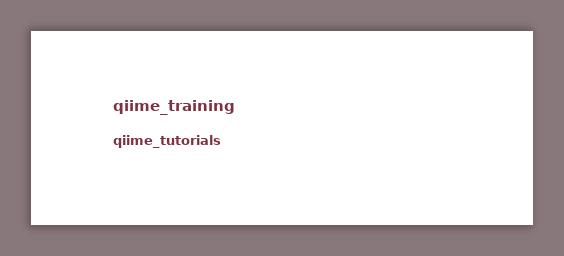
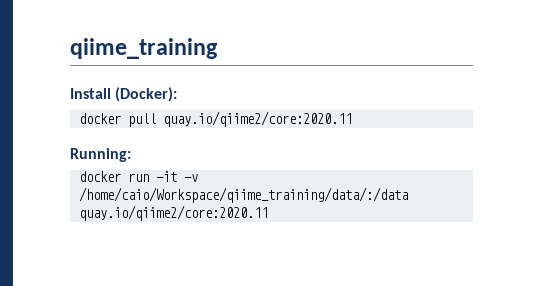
[113,135,221,148] qiime_tutorials -> [70,87,178,102] [79,111,353,127] [70,148,131,162] [79,171,199,182] [79,187,409,203] [79,205,269,221] Install (Docker): // docker pull quay.io/qiime2/core:2020.11 // Running: // docker run -it -v /home/caio/Workspace/qiime_training/data/:/data quay.io/qiime2/core:2020.11

